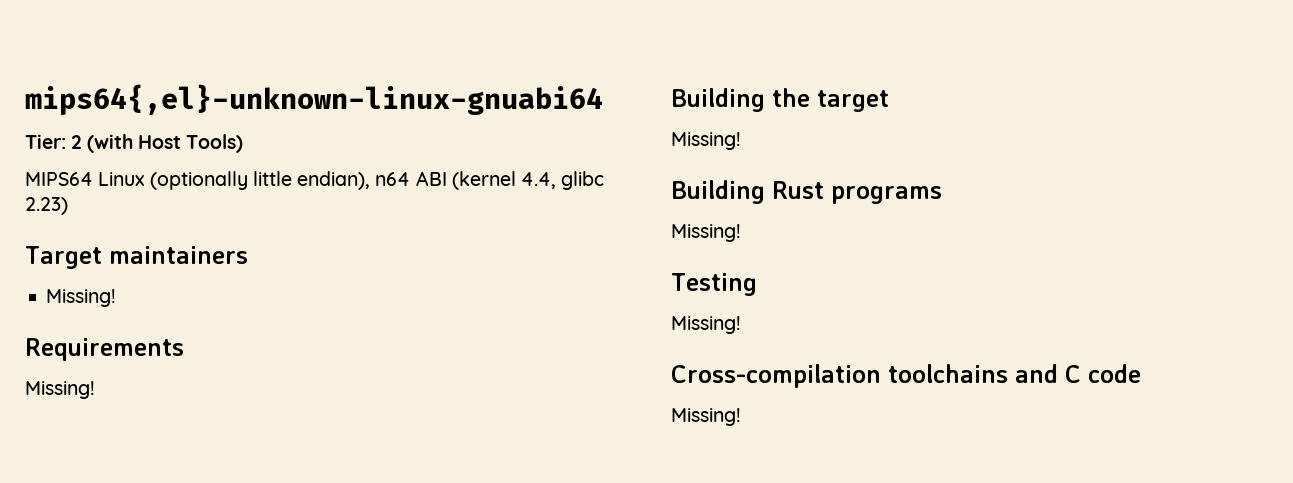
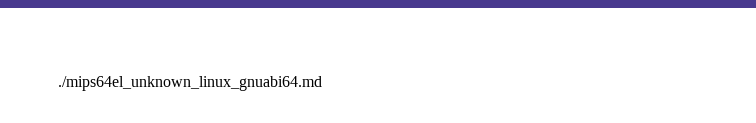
[25,84,603,115] [25,134,244,153] [25,171,605,190] [25,197,68,215] [25,246,248,269] [46,289,117,307] [25,338,184,361] [25,381,95,399] [671,88,889,112] [671,132,741,150] [671,180,942,204] [671,224,741,242] [671,273,757,296] [671,316,741,334] [671,364,1141,388] [671,408,741,426] mips64{,el}-unknown-linux-gnuabi64 // Tier: 2 (with Host Tools) // MIPS64 Linux (optionally little endian), n64 ABI (kernel 4.4, glibc 2.23) // Target maintainers // Missing! // Requirements // Missing! // Building the target // Missing! // Building Rust programs // Missing! // Testing // Missing! // Cross-compilation toolchains and C code // Missing! -> [58,76,322,91] ./mips64el_unknown_linux_gnuabi64.md

